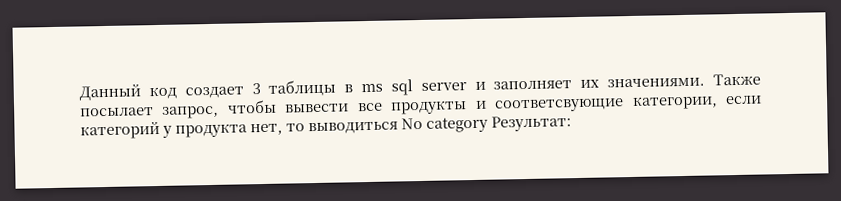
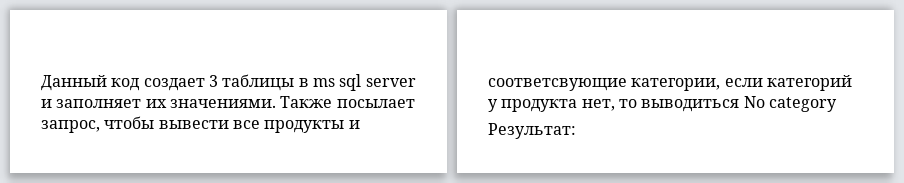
(488, 124) none -> (837, 104) //

